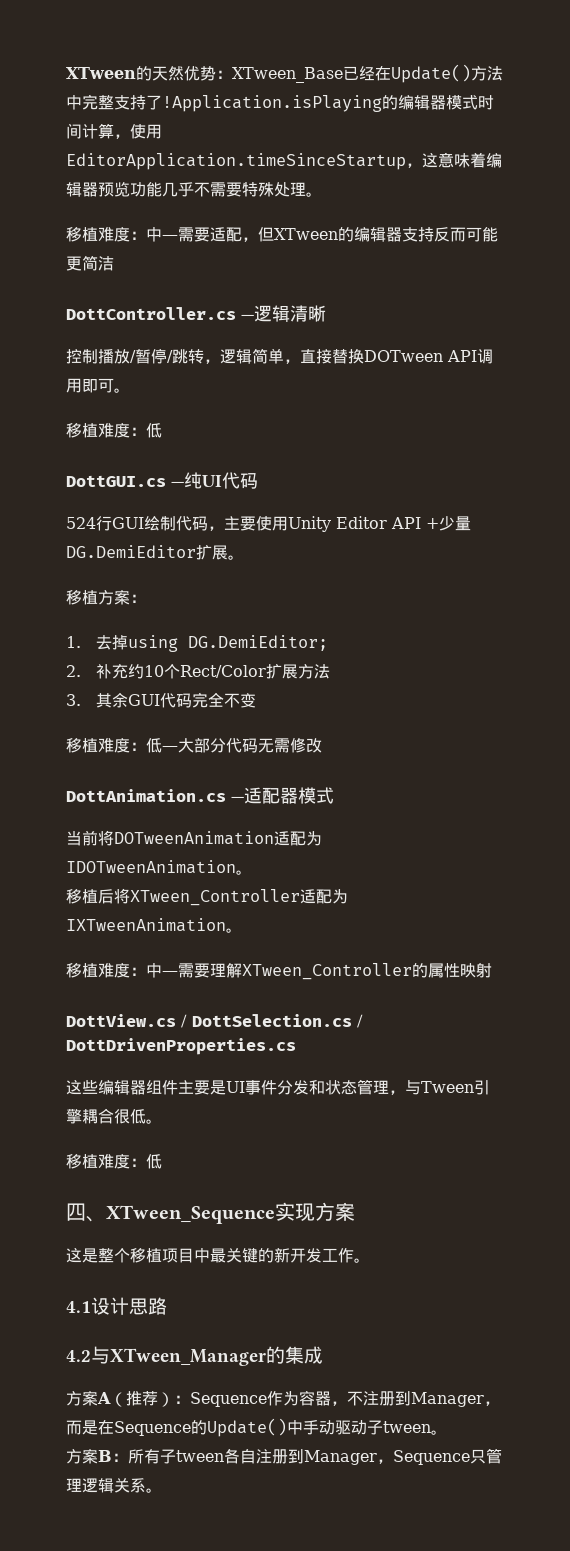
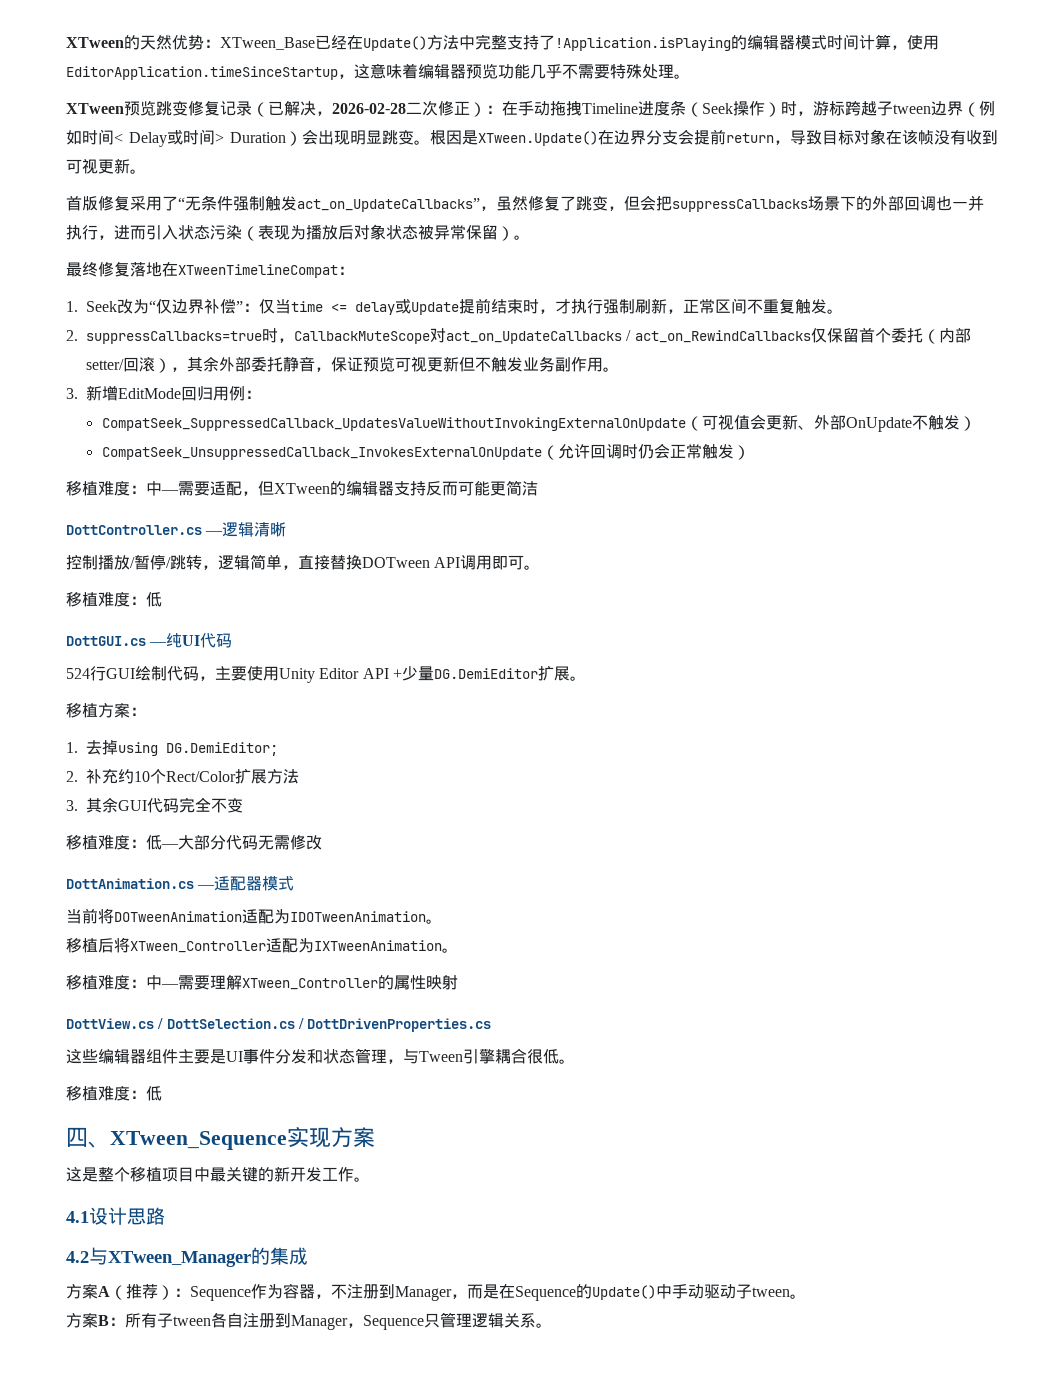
(322, 194) none -> [66,100,995,117] [66,129,998,147] [66,158,146,174] [66,195,984,212] [66,224,530,241] [66,261,354,278] [66,298,843,315] [66,328,971,344] [86,356,619,373] [66,385,261,401] [101,414,976,432] [101,443,750,460] // XTween预览跳变修复记录（已解决，2026-02-28二次修正）：在手动拖拽Timeline进度条（Seek操作）时，游标跨越子tween边界（例如时间< Delay或时间> Duration）会出现明显跳变。根因是XTween.Update()在边界分支会提前return，导致目标对象在该帧没有收到可视更新。 // 首版修复采用了“无条件强制触发act_on_UpdateCallbacks”，虽然修复了跳变，但会把suppressCallbacks场景下的外部回调也一并执行，进而引入状态污染（表现为播放后对象状态被异常保留）。 // 最终修复落地在XTweenTimelineCompat： // 1. Seek改为“仅边界补偿”：仅当time <= delay或Update提前结束时，才执行强制刷新，正常区间不重复触发。 // 2. suppressCallbacks=true时，CallbackMuteScope对act_on_UpdateCallbacks / act_on_RewindCallbacks仅保留首个委托（内部setter/回滚），其余外部委托静音，保证预览可视更新但不触发业务副作用。 // 3.新增EditMode回归用例： // CompatSeek_SuppressedCallback_UpdatesValueWithoutInvokingExternalOnUpdate（可视值会更新、外部OnUpdate不触发） // CompatSeek_UnsuppressedCallback_InvokesExternalOnUpdate（允许回调时仍会正常触发）

